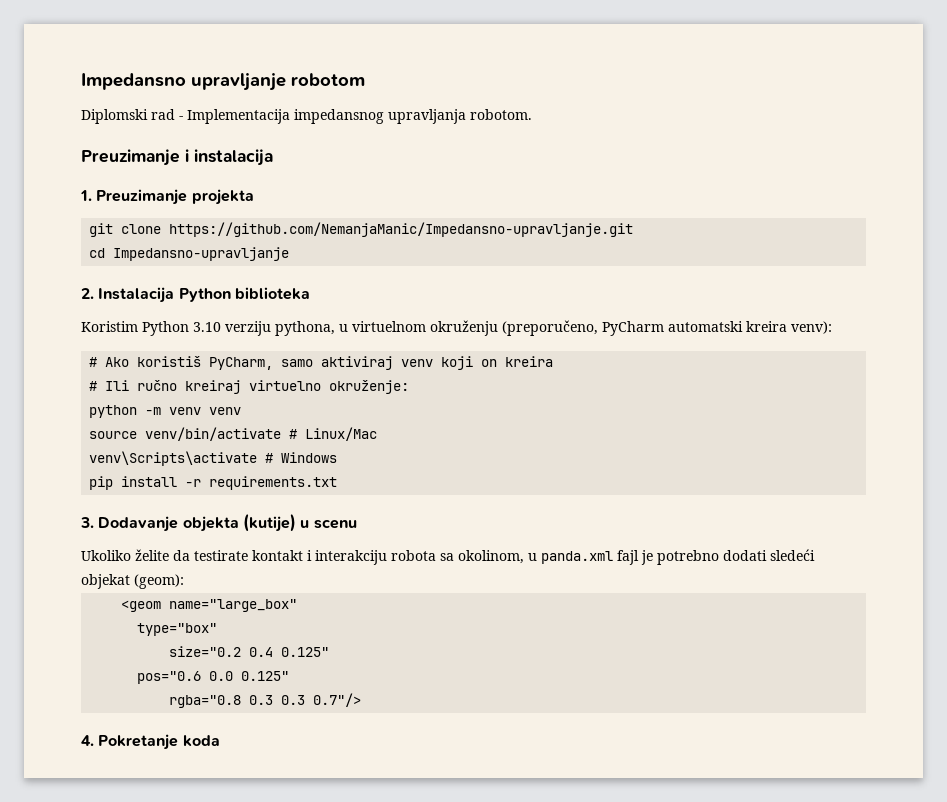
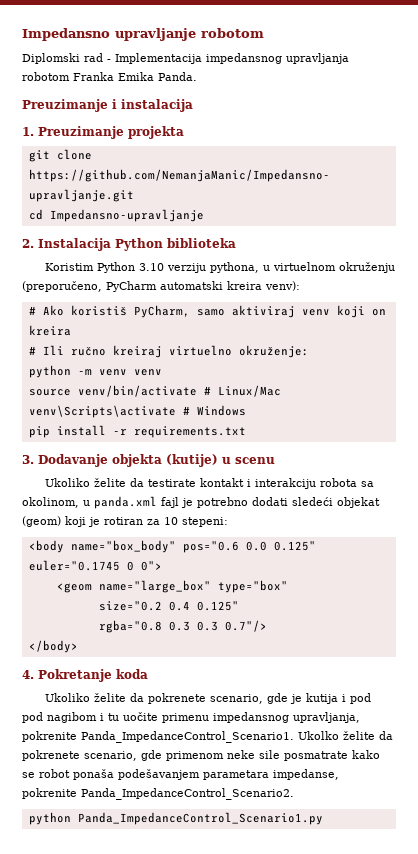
[470,109,532,120] robotom. -> [22,72,197,81] robotom Franka Emika Panda.
[134,574,184,589] (geom): -> [22,516,228,527] [28,540,316,553] [28,560,162,571] (geom) koji je rotiran za 10 stepeni: // <body name="box_body" pos="0.6 0.0 0.125" euler="0.1745 0 0">
(298, 605) // -> (211, 586) none
[137,671,290,684] // pos="0.6 0.0 0.125" -> (239, 606) none
(362, 700) none -> [28,640,78,653] // </body>
(220, 741) none -> [45,693,372,704] [22,712,360,723] [22,731,393,743] [22,750,380,761] [22,769,339,780] [22,788,294,800] [28,812,323,825] // Ukoliko želite da pokrenete scenario, gde je kutija i pod pod nagibom i tu uočite primenu impedansnog upravljanja, pokrenite Panda_ImpedanceControl_Scenario1. Ukolko želite da pokrenete scenario, gde primenom neke sile posmatrate kako se robot ponaša podešavanjem parametara impedanse, pokrenite Panda_ImpedanceControl_Scenario2. // python Panda_ImpedanceControl_Scenario1.py

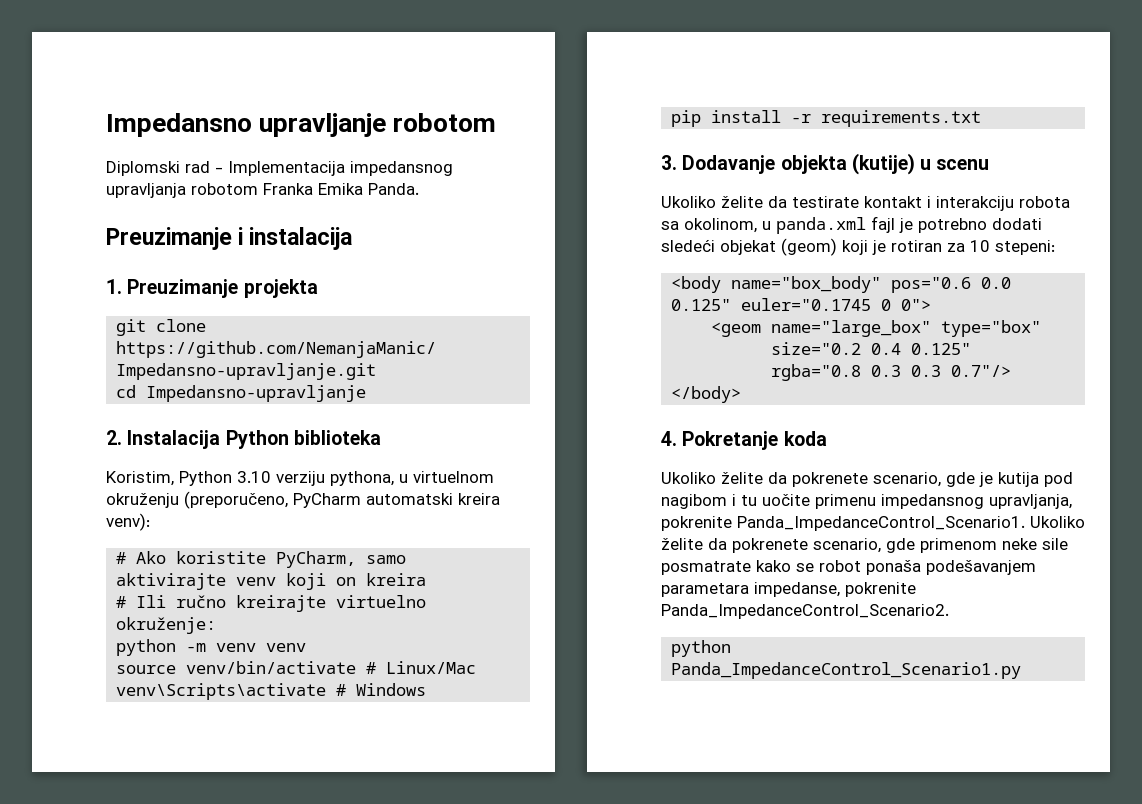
[45,263,95,271] Koristim -> [106,471,174,486] Koristim,
[70,305,127,316] koristiš -> [176,551,267,564] koristite
[231,305,295,318] aktiviraj -> [116,573,227,590] aktivirajte
[112,345,162,358] kreiraj -> [236,595,327,612] kreirajte
[342,693,372,704] i pod -> (1039, 479) none
[298,731,339,740] Ukolko -> [1030,516,1085,528] Ukoliko

